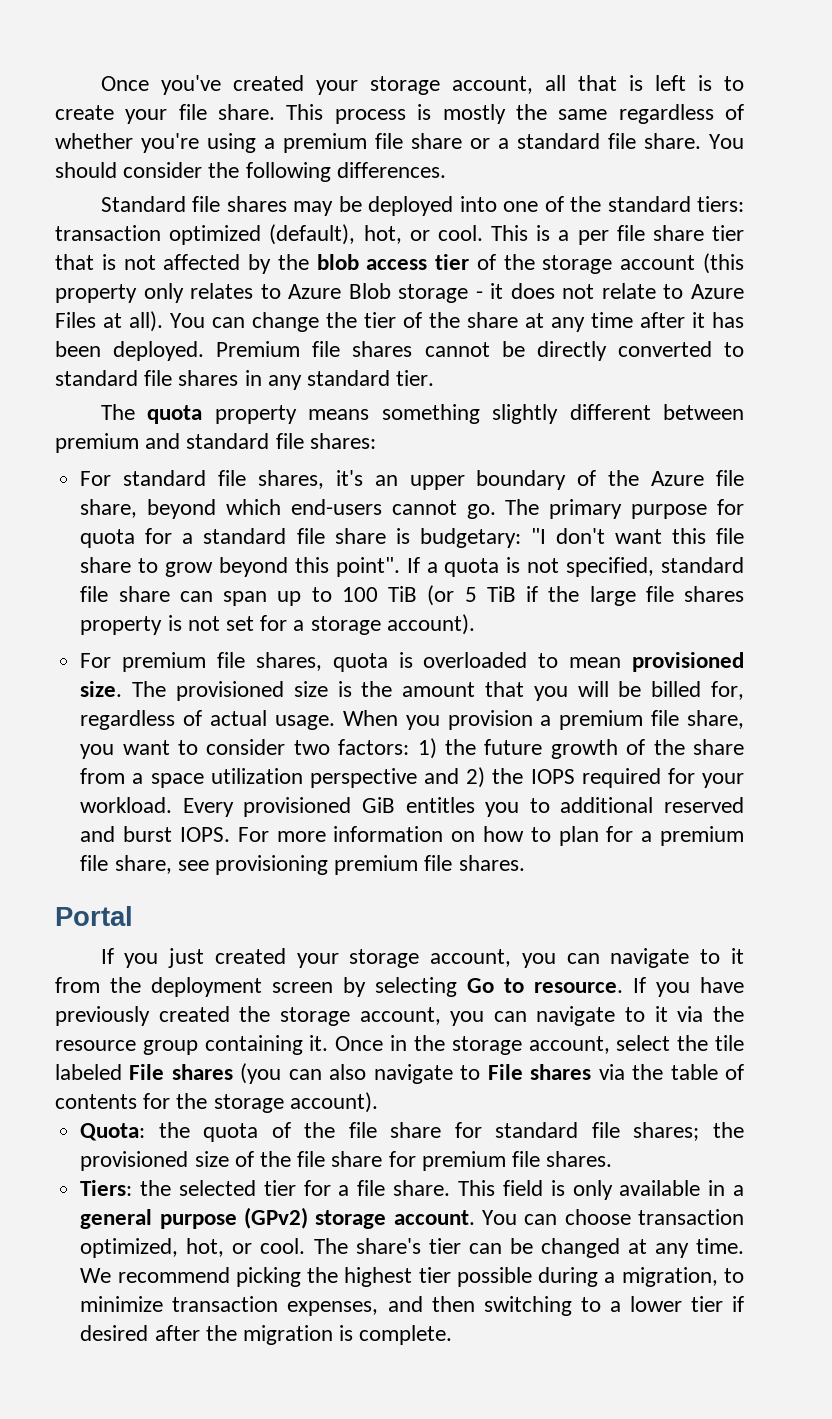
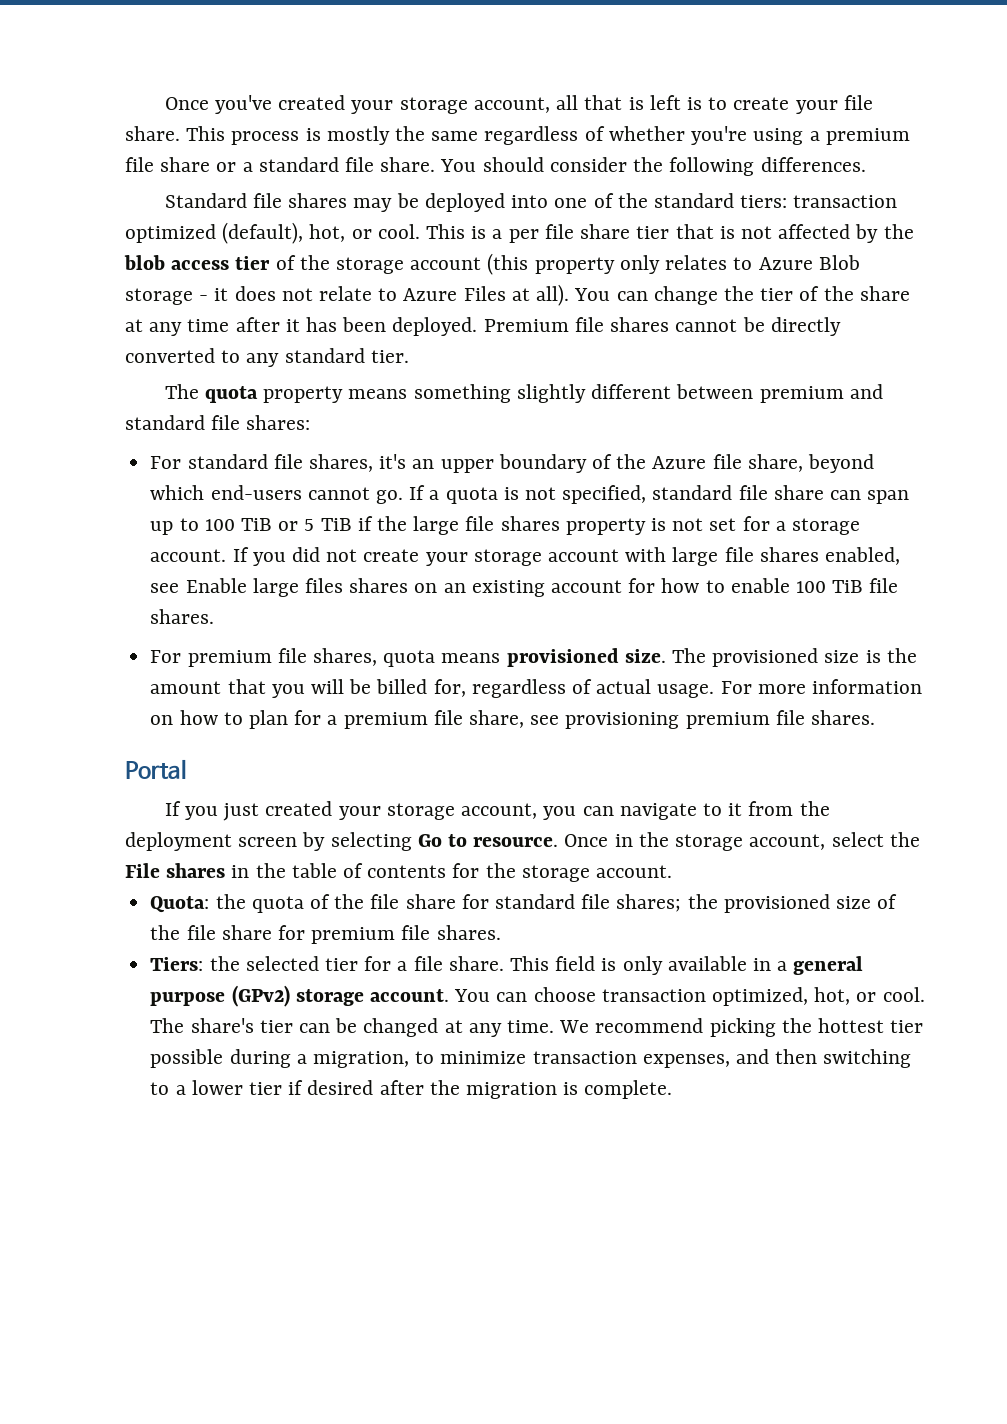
[55,370,262,386] standard file shares in -> (241, 356) none
[505,499,744,519] [80,528,745,548] [80,557,400,577] The primary purpose for quota for a standard file share is budgetary: "I don't want this file share to grow beyond this point". -> (403, 497) none
[427,585,455,606] (or -> [278,521,299,531] or
[386,614,475,635] account). -> [150,547,901,566] [150,578,899,597] [150,609,215,624] account. If you did not create your storage account with large file shares enabled, see Enable large files shares on an existing account for how to enable 100 TiB file shares.
[398,652,622,668] is overloaded to mean -> [441,653,501,663] means
[342,710,744,730] [80,738,744,759] [80,767,744,788] [80,797,744,817] [80,826,230,842] When you provision a premium file share, you want to consider two factors: 1) the future growth of the share from a space utilization perspective and 2) the IOPS required for your workload. Every provisioned GiB entitles you to additional reserved and burst IOPS. -> (715, 691) none
[633,977,744,997] [55,1006,744,1026] [55,1035,329,1055] If you have previously created the storage account, you can navigate to it via the resource group containing it. -> (559, 842) none
[715,1035,745,1051] [55,1063,625,1084] tile labeled File shares (you can also navigate to File shares via -> [125,863,250,878] File shares in
[289,1092,378,1113] account). -> [596,865,673,878] account.
[344,1267,413,1287] highest -> [818,1018,885,1033] hottest

